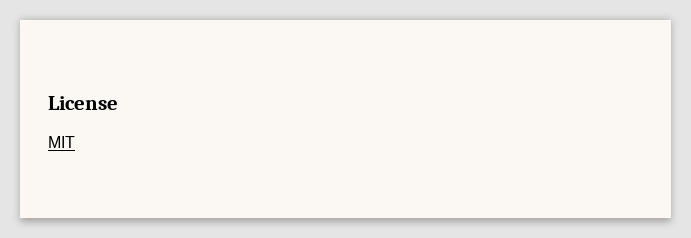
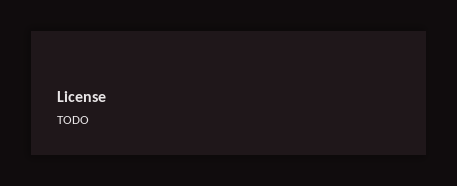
[48,136,75,148] MIT -> [57,116,89,124] TODO

